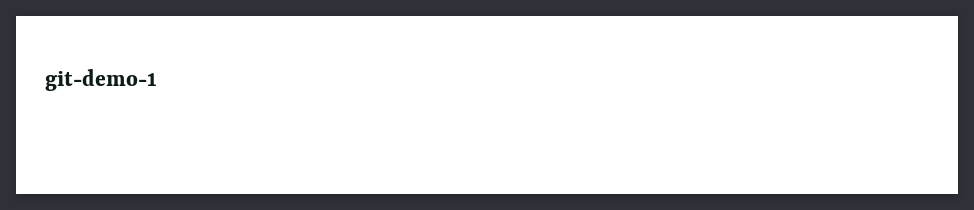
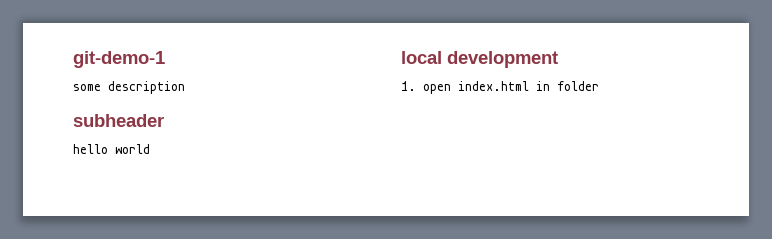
(157, 80) none -> [73,81,185,94] [73,114,164,127] [73,144,150,154] [401,51,558,68] [401,81,599,94] // some description // subheader // hello world // local development // 1. open index.html in folder

